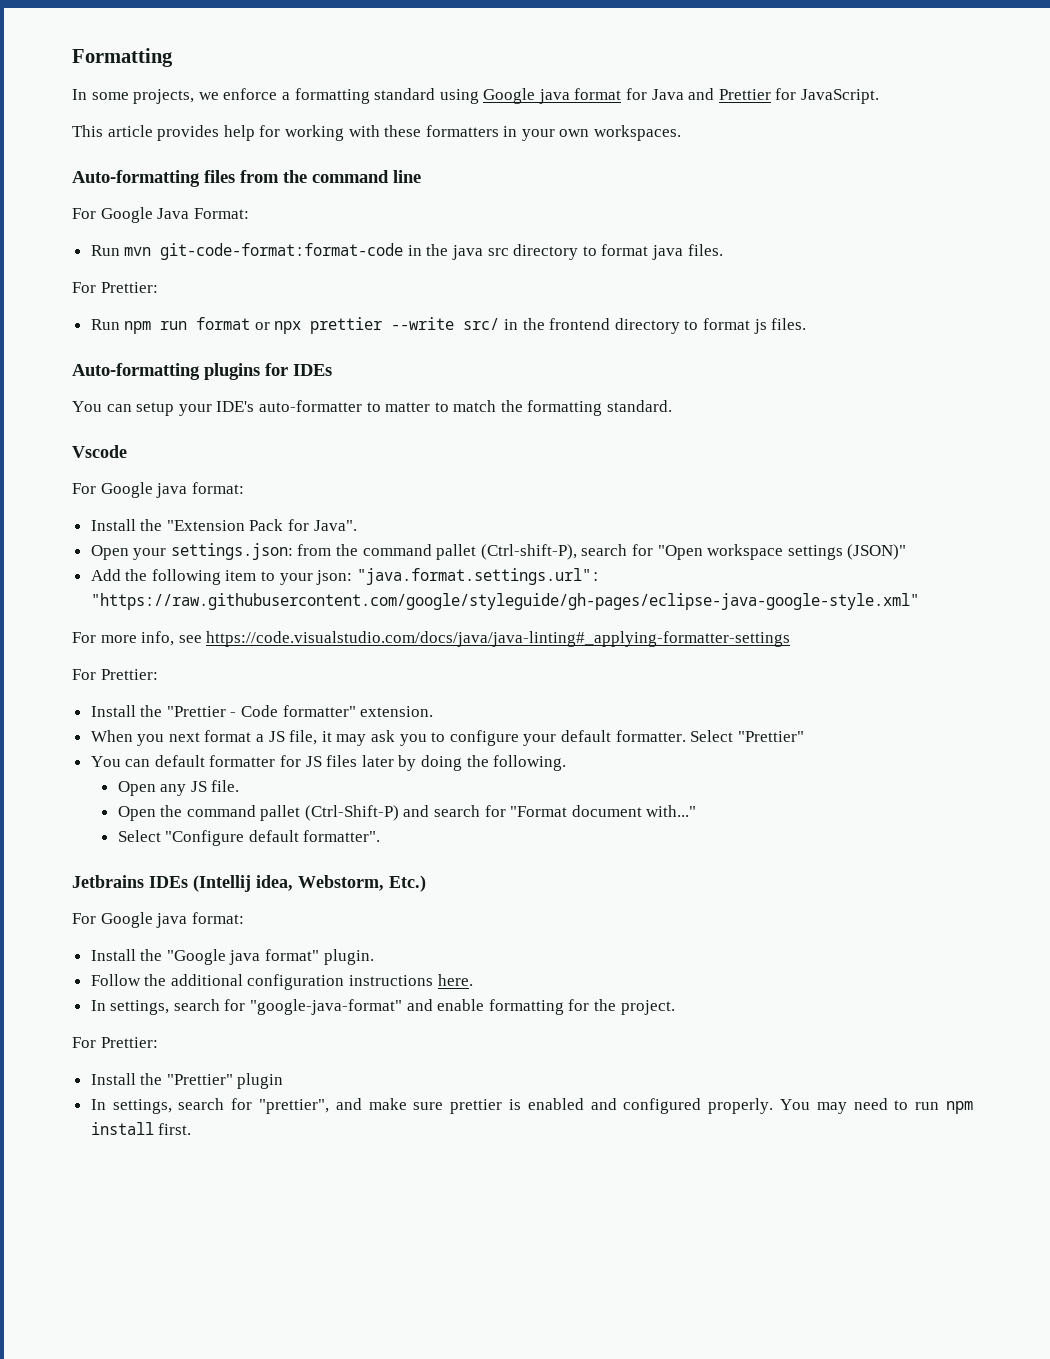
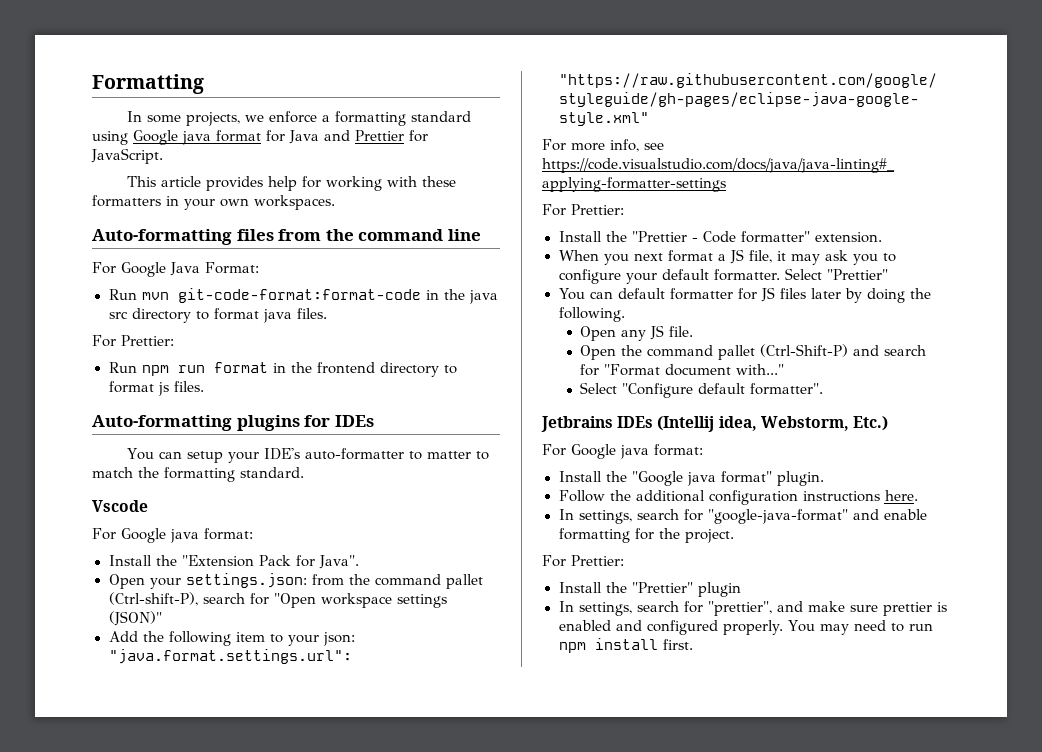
[254,317,500,334] or npx prettier --write src/ -> (268, 367) none

